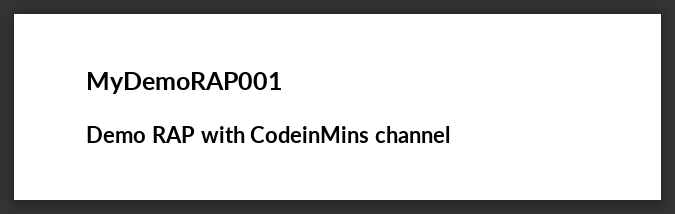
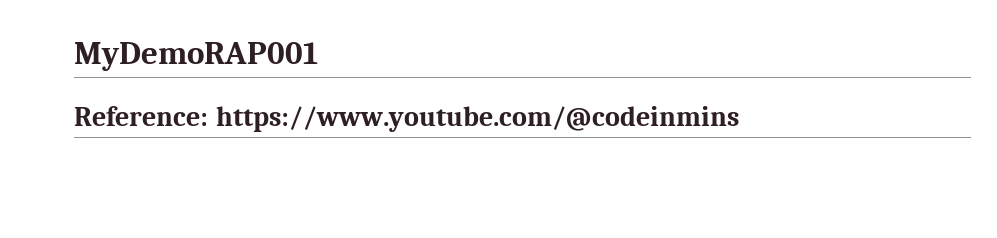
[86,126,451,143] Demo RAP with CodeinMins channel -> [74,106,739,132] Reference: https://www.youtube.com/@codeinmins

